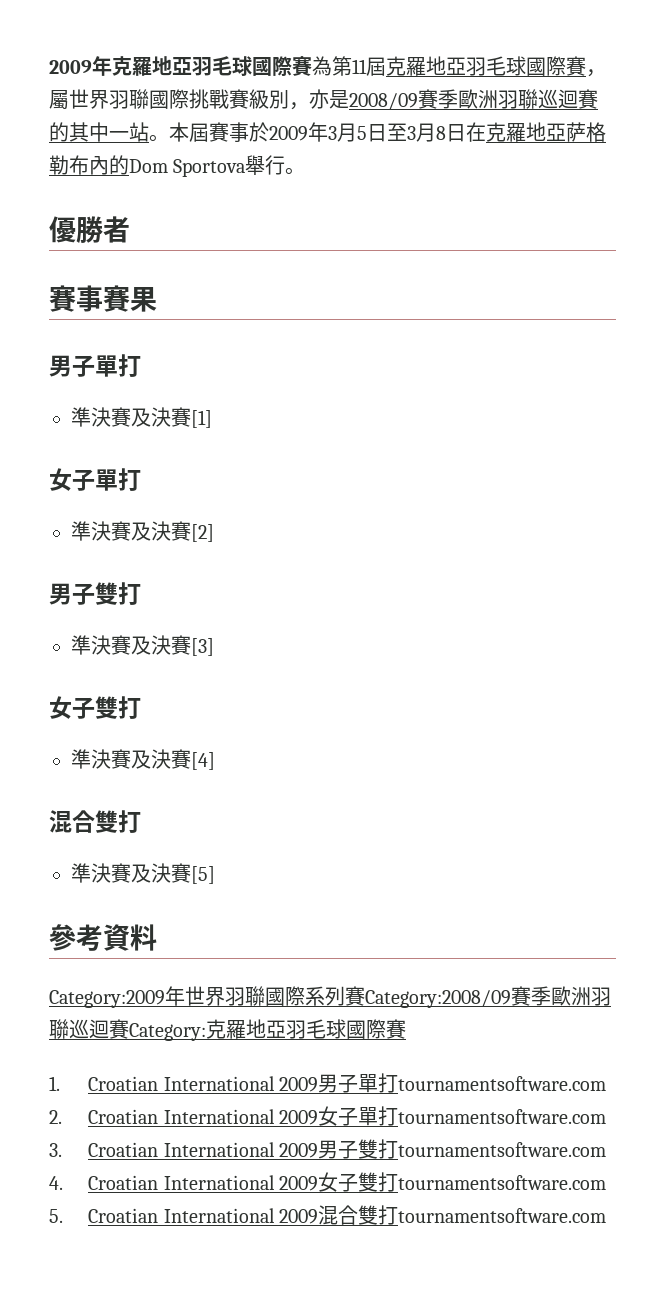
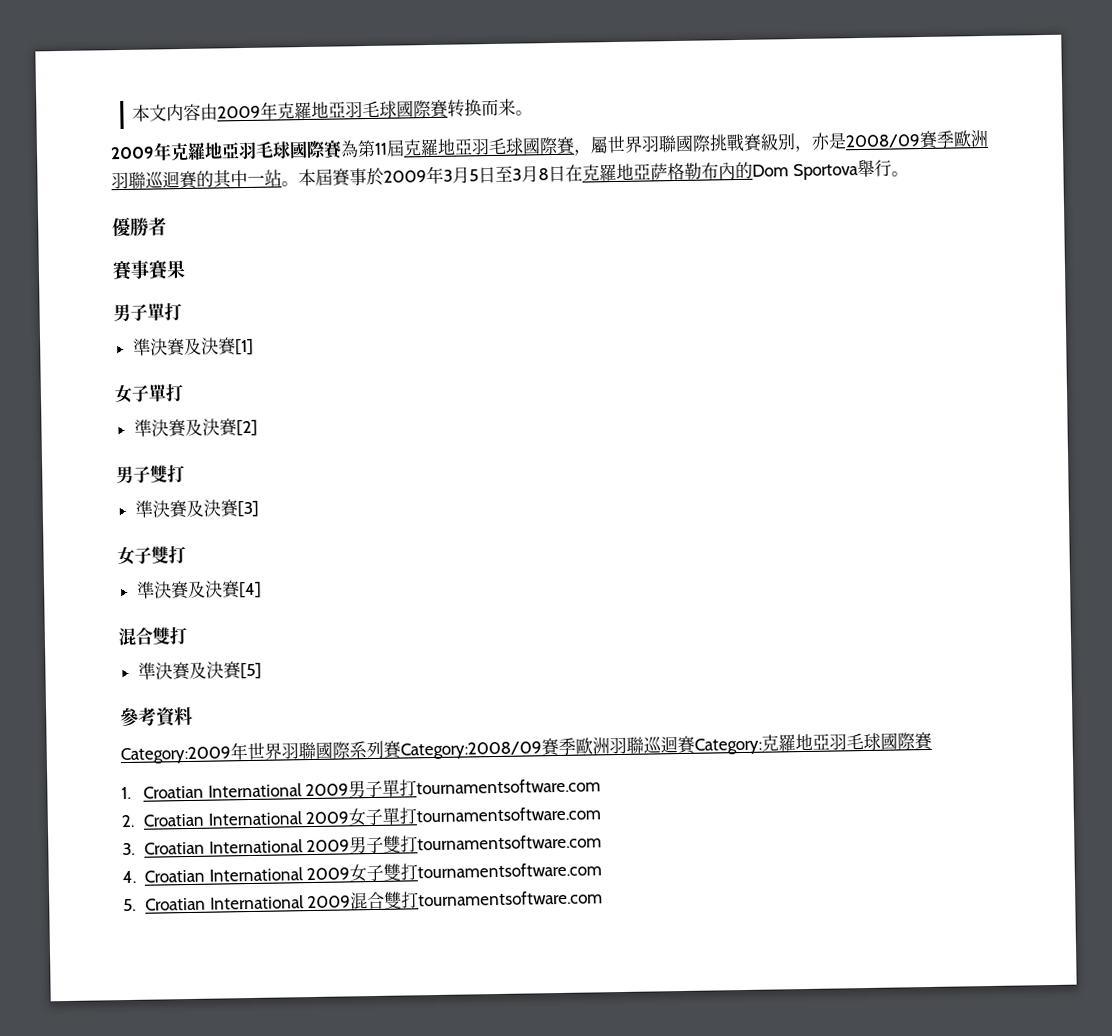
(49, 67) none -> [132,98,534,122] 本文内容由2009年克羅地亞羽毛球國際賽转换而来。 //

